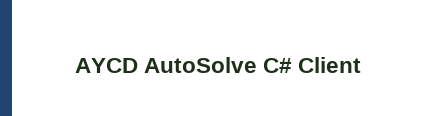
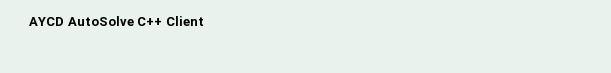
[263,58,293,73] C# -> [137,17,163,26] C++

